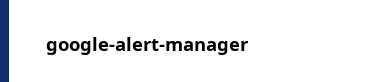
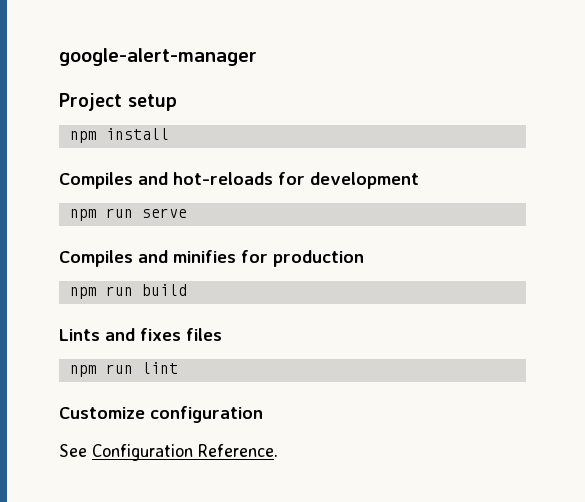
(249, 46) none -> [59,93,177,111] [69,128,169,143] [59,172,419,189] [69,208,187,221] [59,250,364,267] [69,284,187,299] [59,328,222,341] [69,362,178,377] [59,406,263,423] [59,444,278,461] // Project setup // npm install // Compiles and hot-reloads for development // npm run serve // Compiles and minifies for production // npm run build // Lints and fixes files // npm run lint // Customize configuration // See Configuration Reference.

